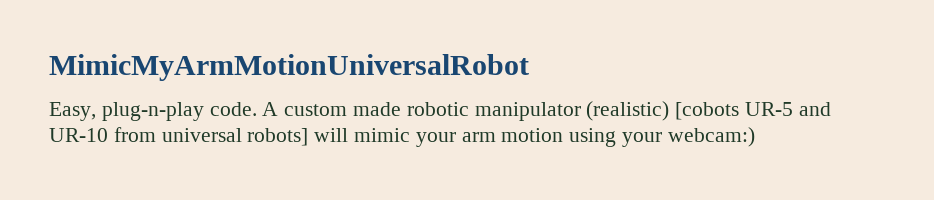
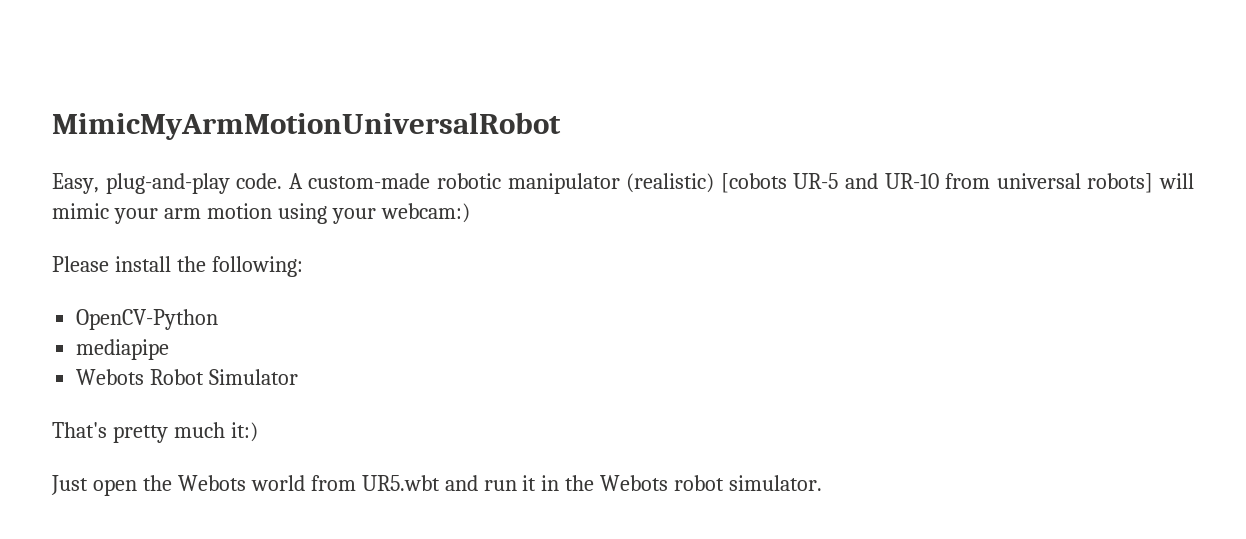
[101,102,204,121] plug-n-play -> [105,173,230,194] plug-and-play
[284,102,402,116] custom made -> [308,173,431,189] custom-made
(755, 137) none -> [52,256,303,277] [76,309,219,330] [76,339,170,360] [76,369,299,385] [52,422,258,443] [51,475,823,496] // Please install the following: // OpenCV-Python // mediapipe // Webots Robot Simulator // That's pretty much it:) // Just open the Webots world from UR5.wbt and run it in the Webots robot simulator.

